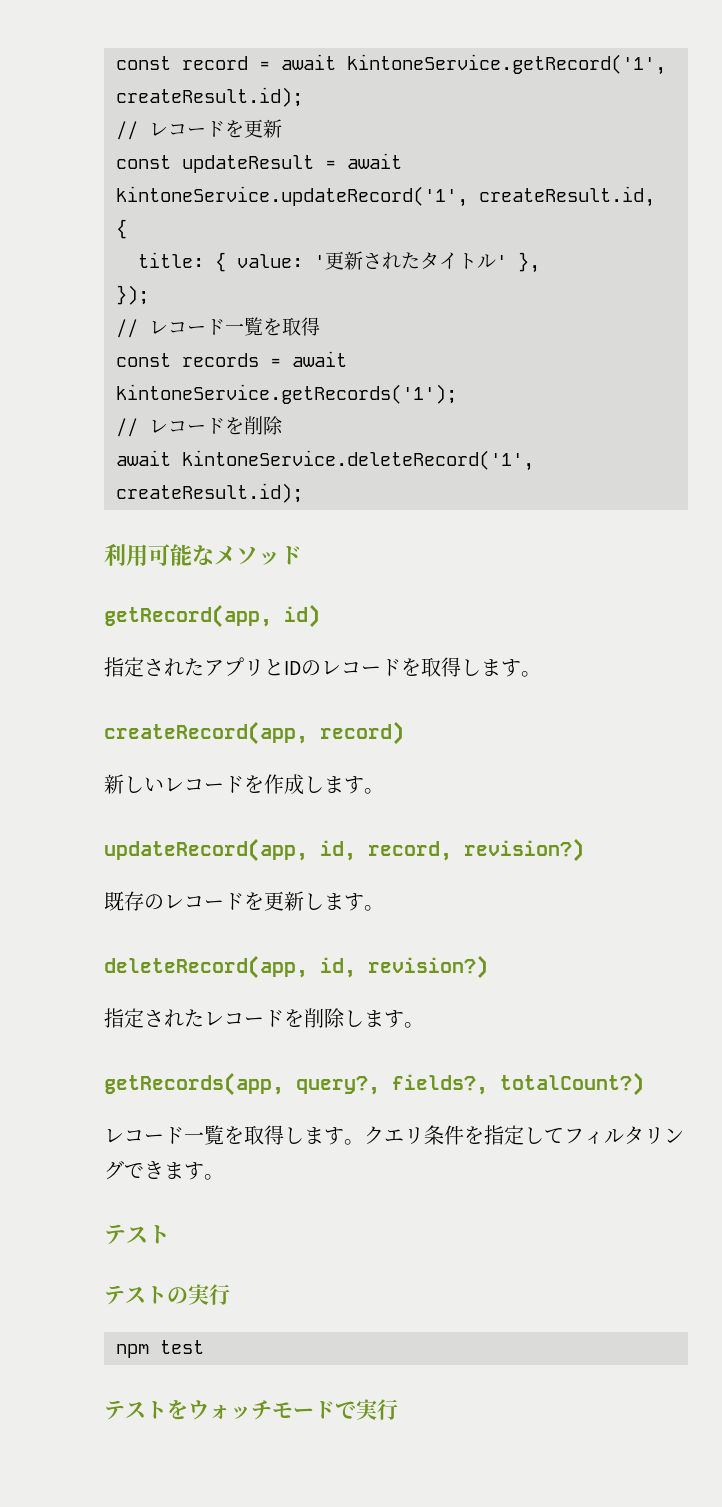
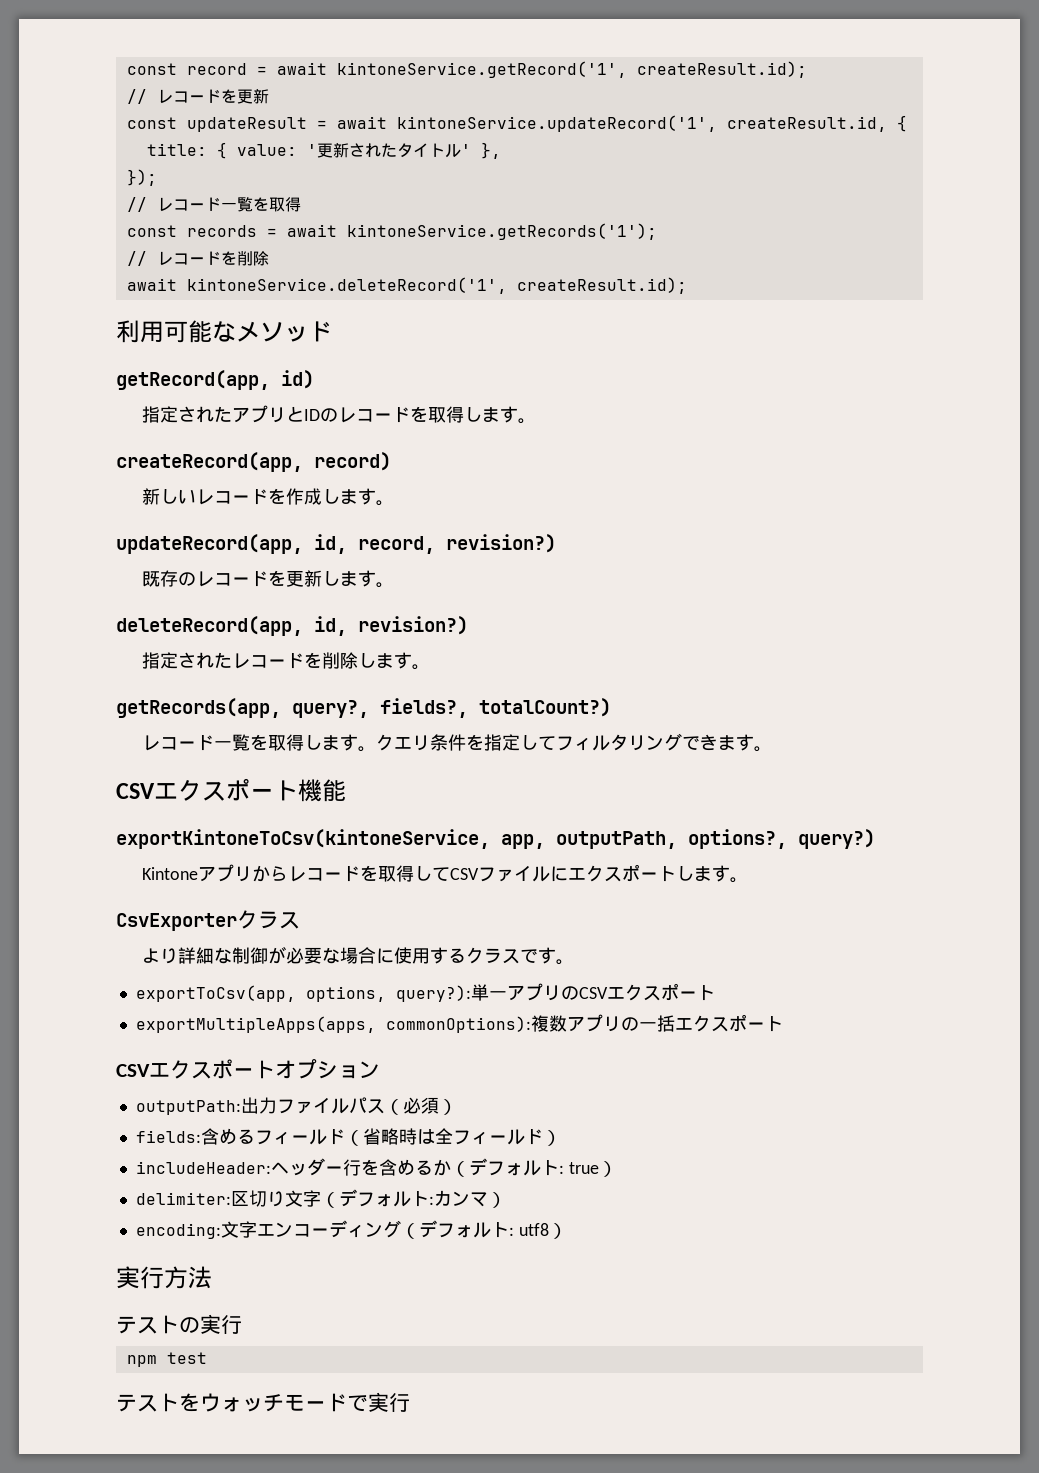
[104,1224,170,1245] テスト -> [116,778,346,802] [116,829,875,849] [142,864,749,883] [116,910,300,931] [142,946,575,965] [135,983,715,1002] [135,1014,783,1033] [116,1059,380,1079] [135,1097,457,1115] [135,1128,561,1146] [135,1158,617,1177] [135,1189,506,1208] [135,1220,567,1239] [116,1266,212,1289] CSVエクスポート機能 // exportKintoneToCsv(kintoneService, app, outputPath, options?, query?) // Kintoneアプリからレコードを取得してCSVファイルにエクスポートします。 // CsvExporterクラス // より詳細な制御が必要な場合に使用するクラスです。 // exportToCsv(app, options, query?):単一アプリのCSVエクスポート // exportMultipleApps(apps, commonOptions):複数アプリの一括エクスポート // CSVエクスポートオプション // outputPath:出力ファイルパス（必須） // fields:含めるフィールド（省略時は全フィールド） // includeHeader:ヘッダー行を含めるか（デフォルト: true） // delimiter:区切り文字（デフォルト:カンマ） // encoding:文字エンコーディング（デフォルト: utf8） // 実行方法

